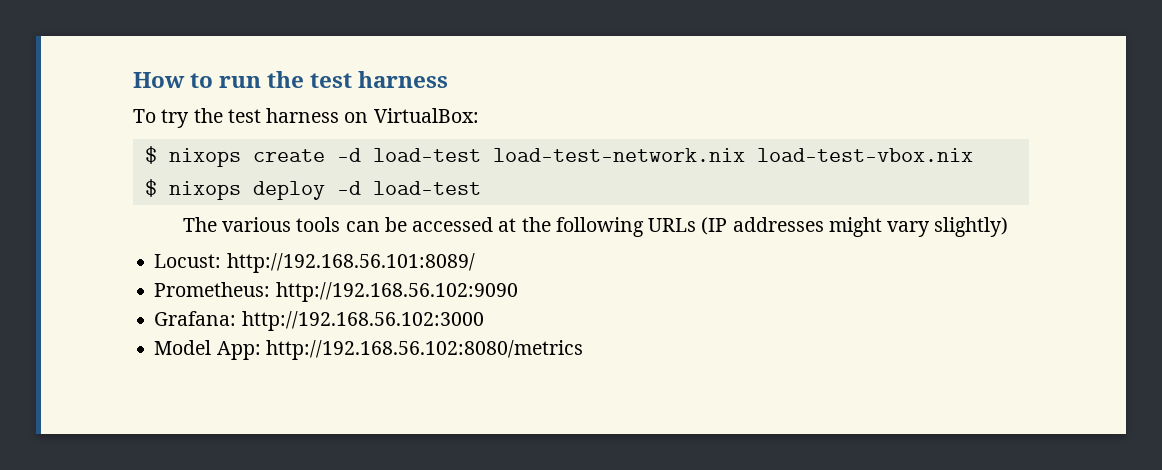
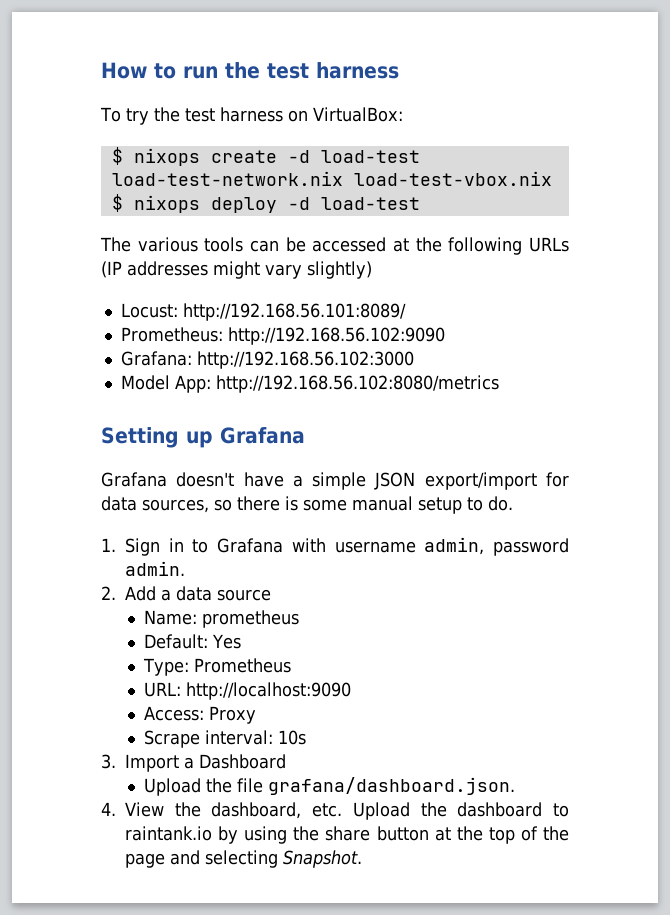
(583, 350) none -> [101,427,305,448] [101,472,569,490] [101,496,513,514] [101,537,569,556] [125,561,185,576] [101,586,271,601] [144,610,300,628] [144,634,242,649] [143,658,292,676] [144,682,352,700] [144,706,257,724] [144,730,307,748] [101,754,286,772] [144,777,516,796] [101,802,569,820] [125,826,570,844] [125,850,362,868] // Setting up Grafana // Grafana doesn't have a simple JSON export/import for data sources, so there is some manual setup to do. // 1. Sign in to Grafana with username admin, password admin. // 2. Add a data source // Name: prometheus // Default: Yes // Type: Prometheus // URL: http://localhost:9090 // Access: Proxy // Scrape interval: 10s // 3. Import a Dashboard // Upload the file grafana/dashboard.json. // 4. View the dashboard, etc. Upload the dashboard to raintank.io by using the share button at the top of the page and selecting Snapshot.

